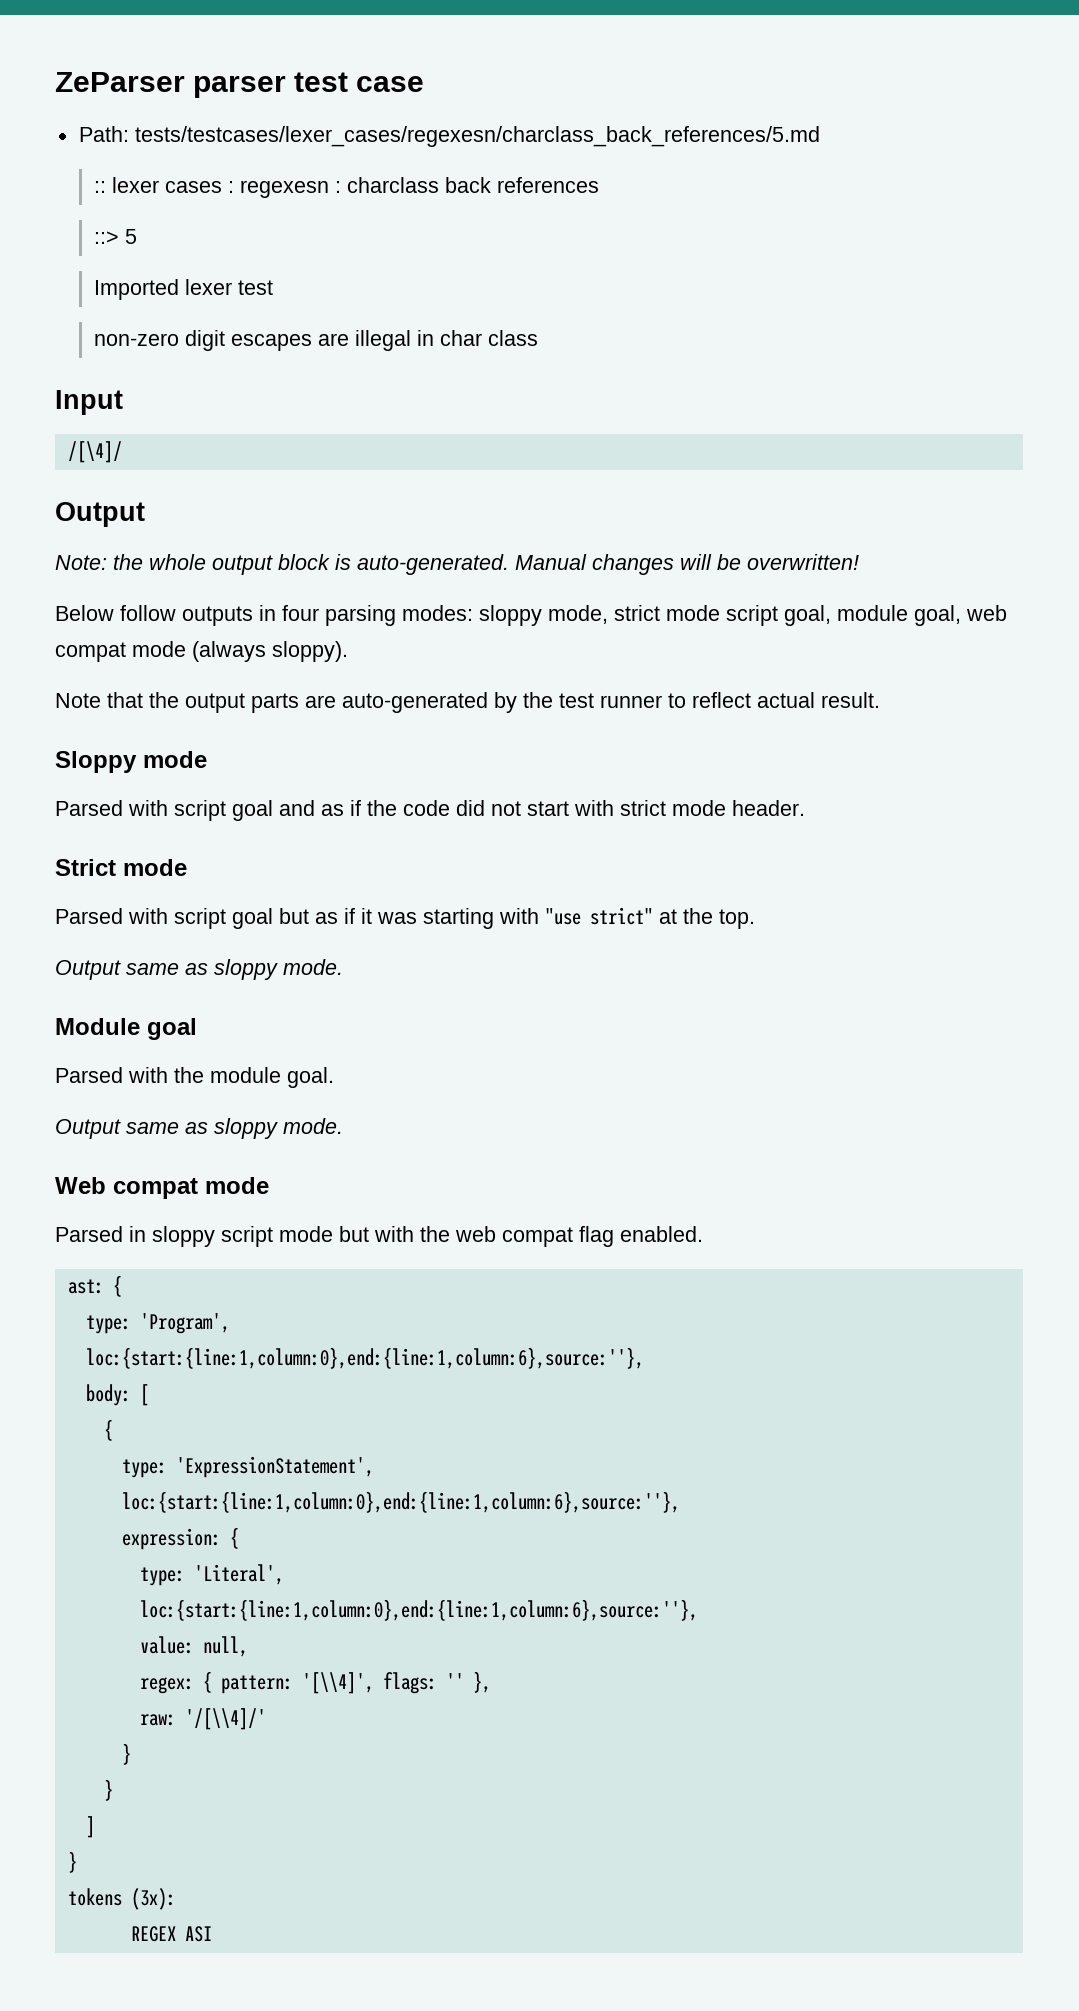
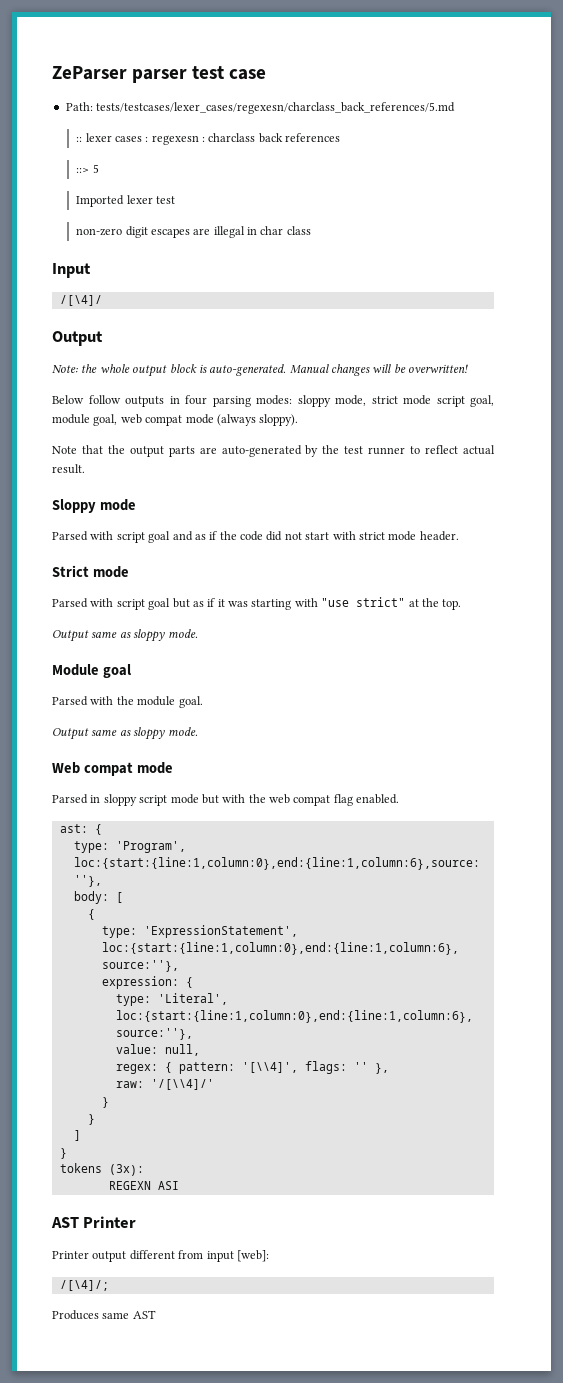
[130,1926,176,1942] REGEX -> [108,1181,151,1190] REGEXN
(212, 1934) none -> [51,1216,137,1228] [52,1250,269,1262] [59,1280,109,1291] [52,1310,156,1320] // AST Printer // Printer output different from input [web]: // /[\4]/; // Produces same AST

